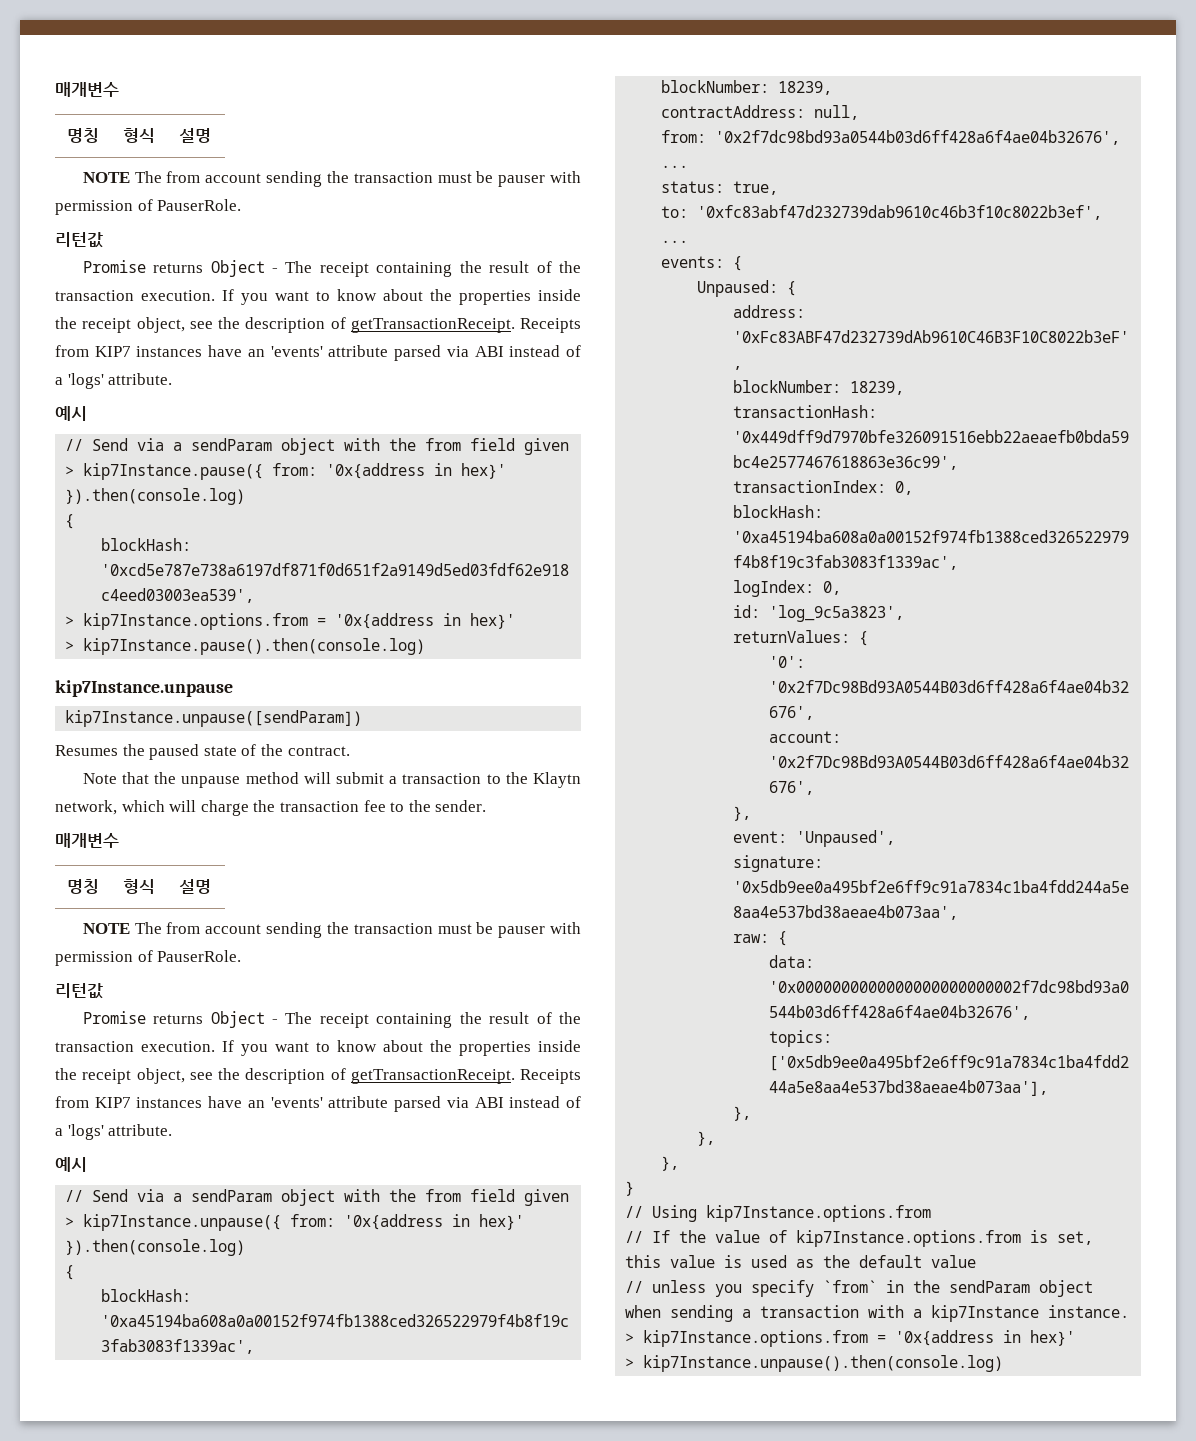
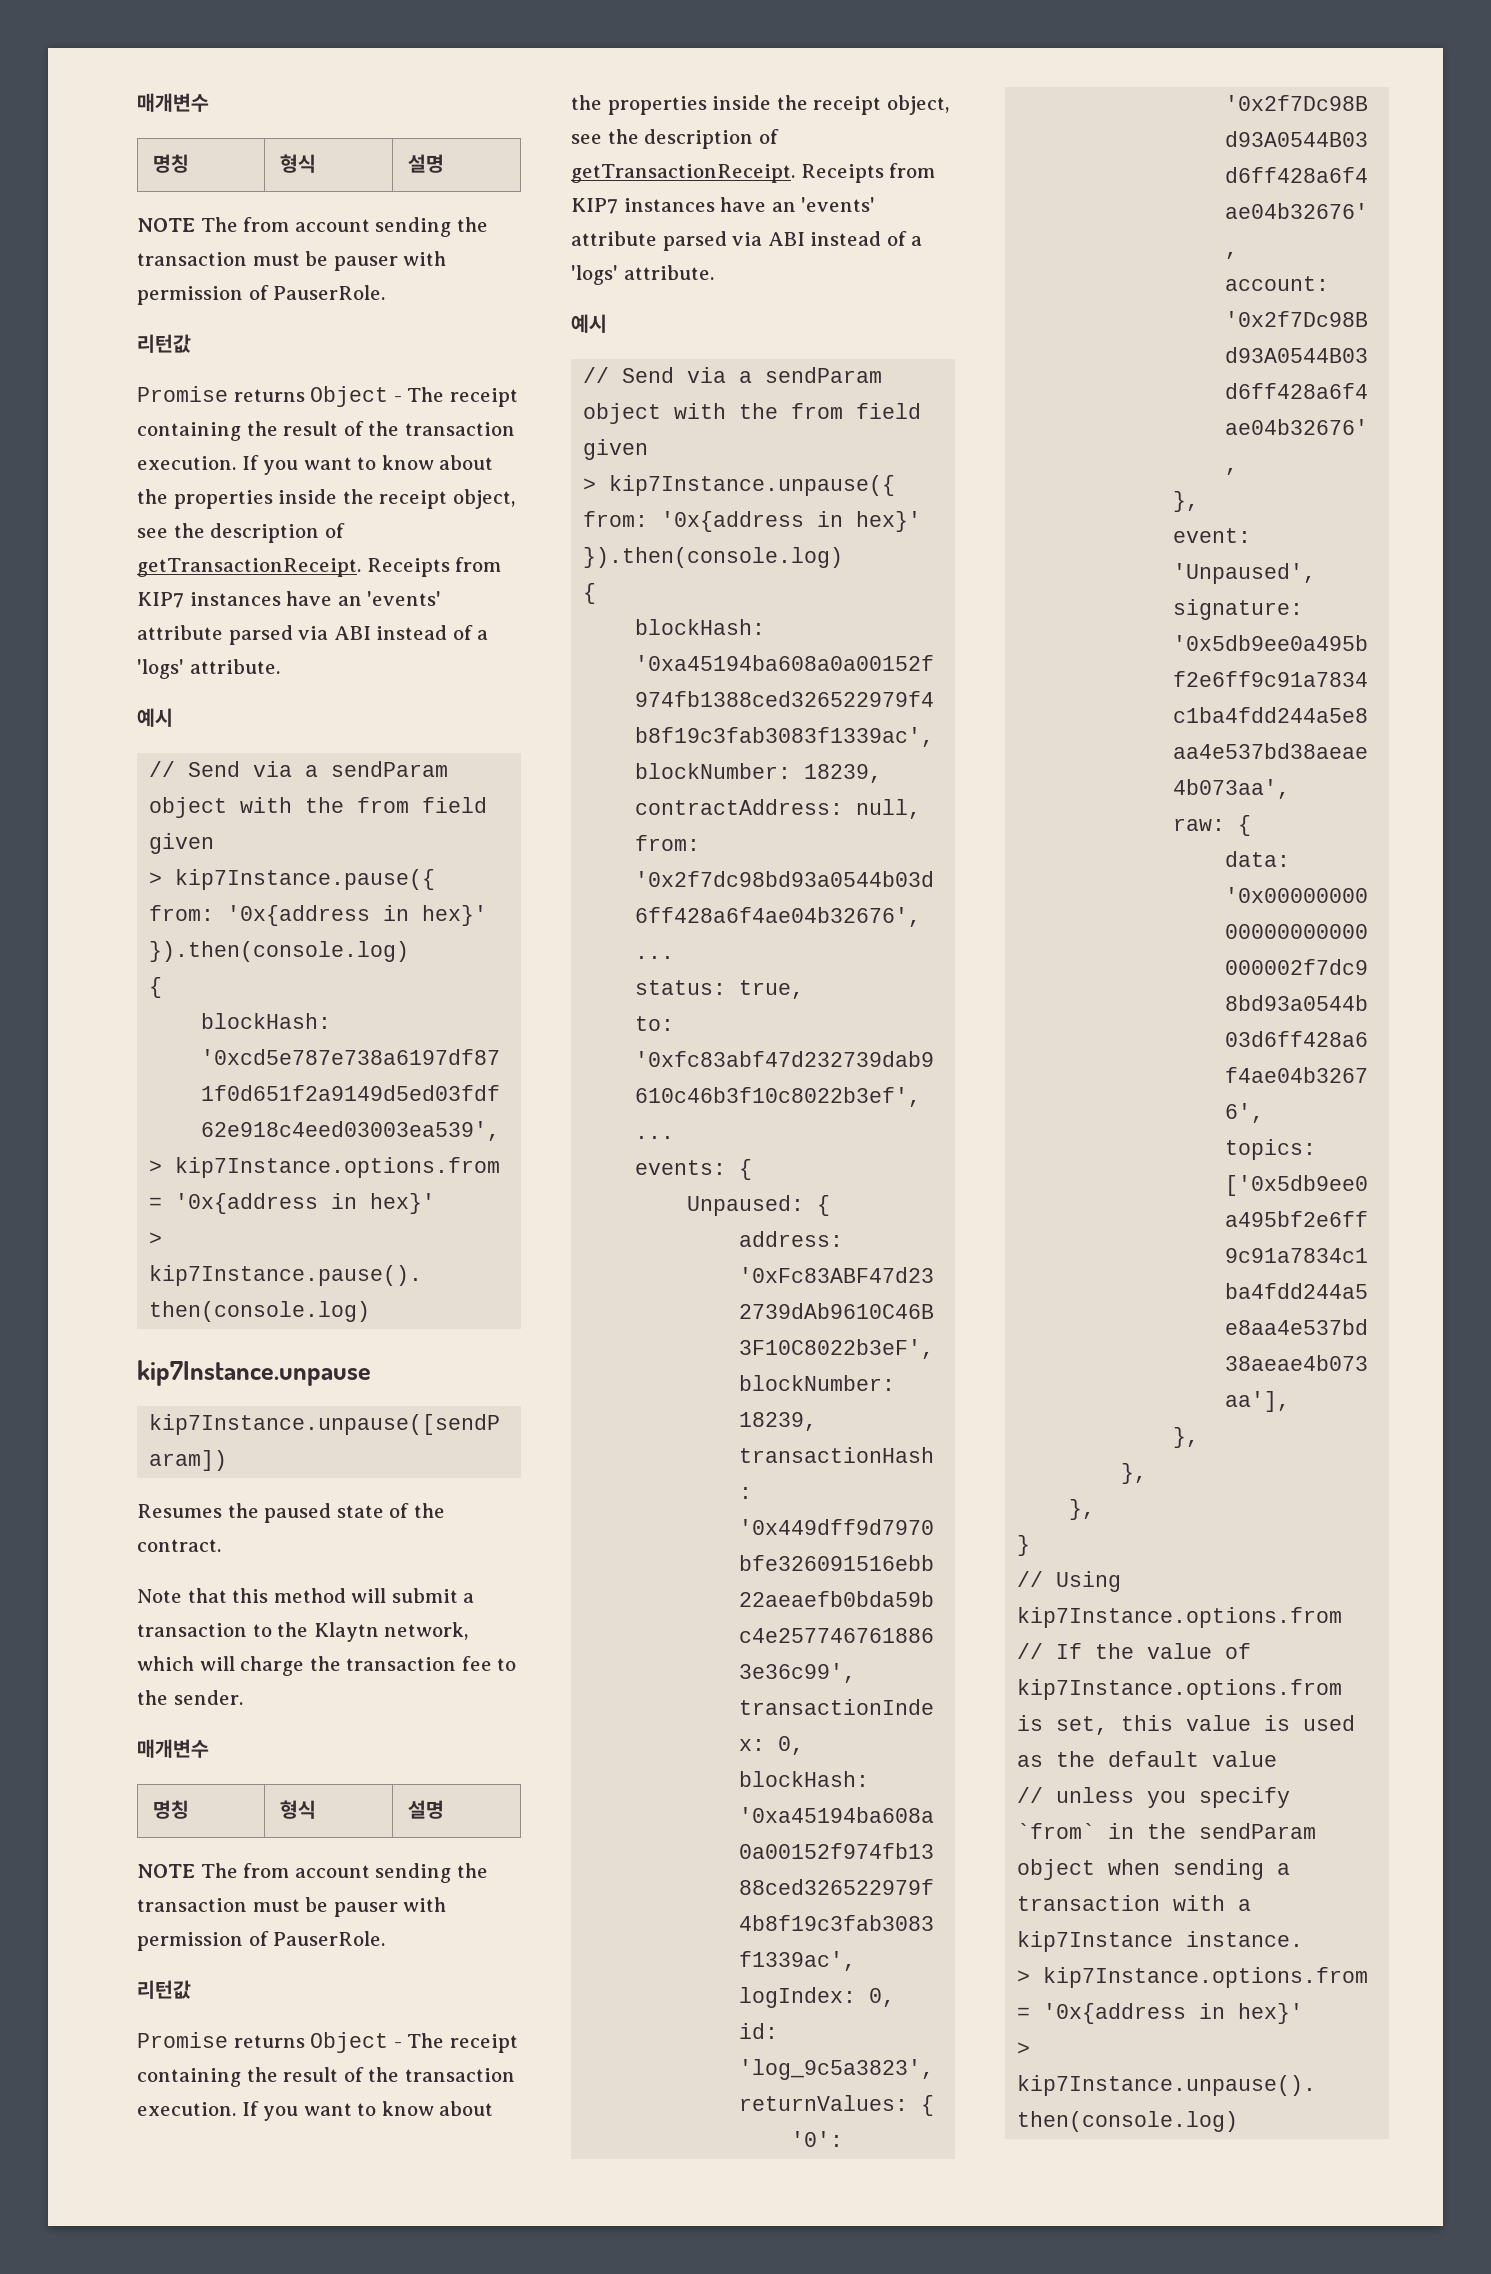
[154,772,241,788] the unpause -> [232,1588,269,1603] this

